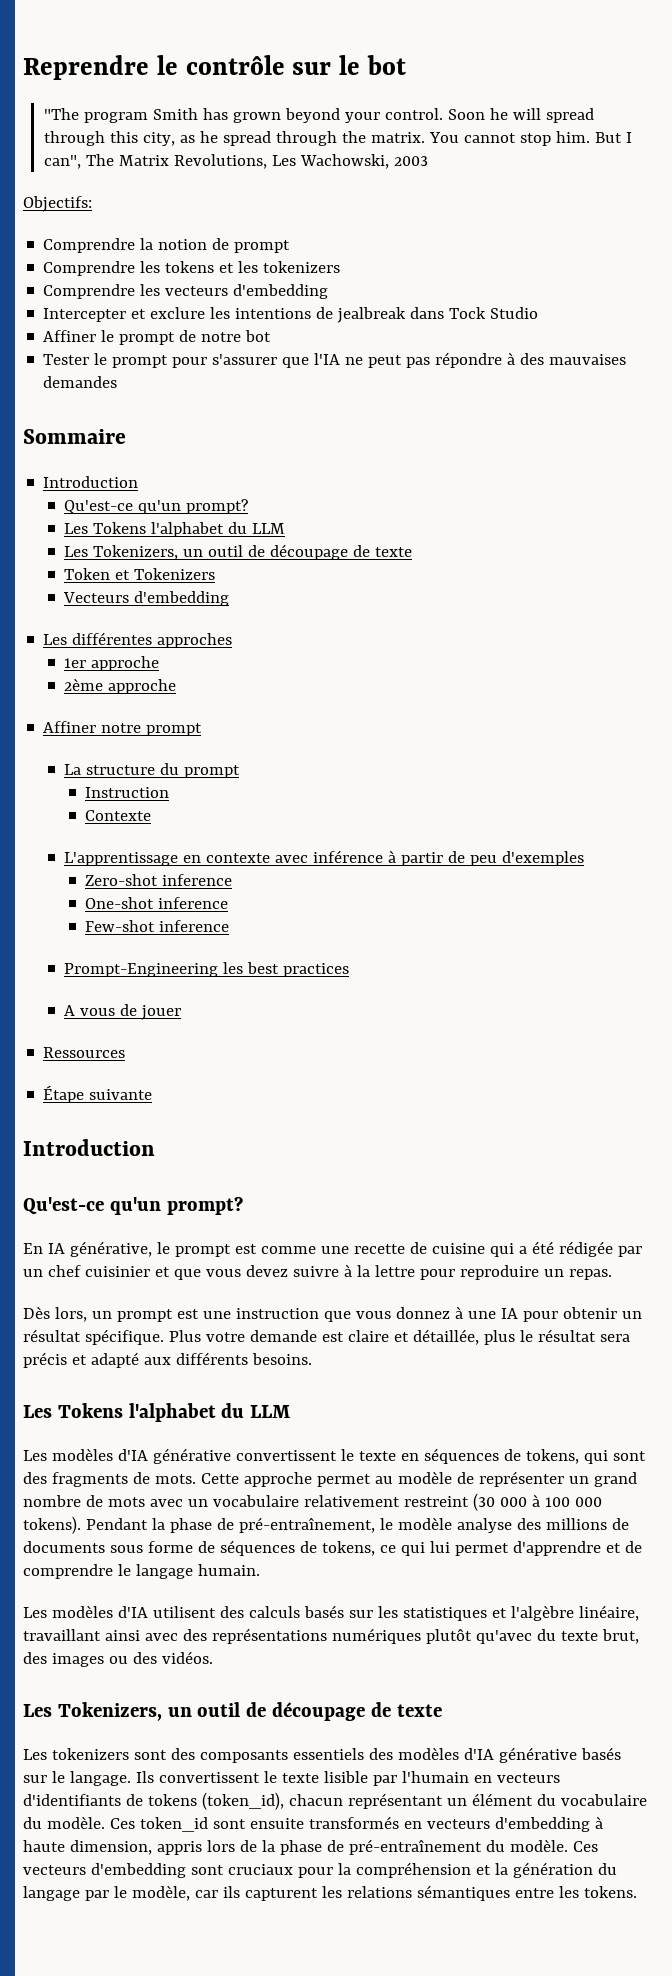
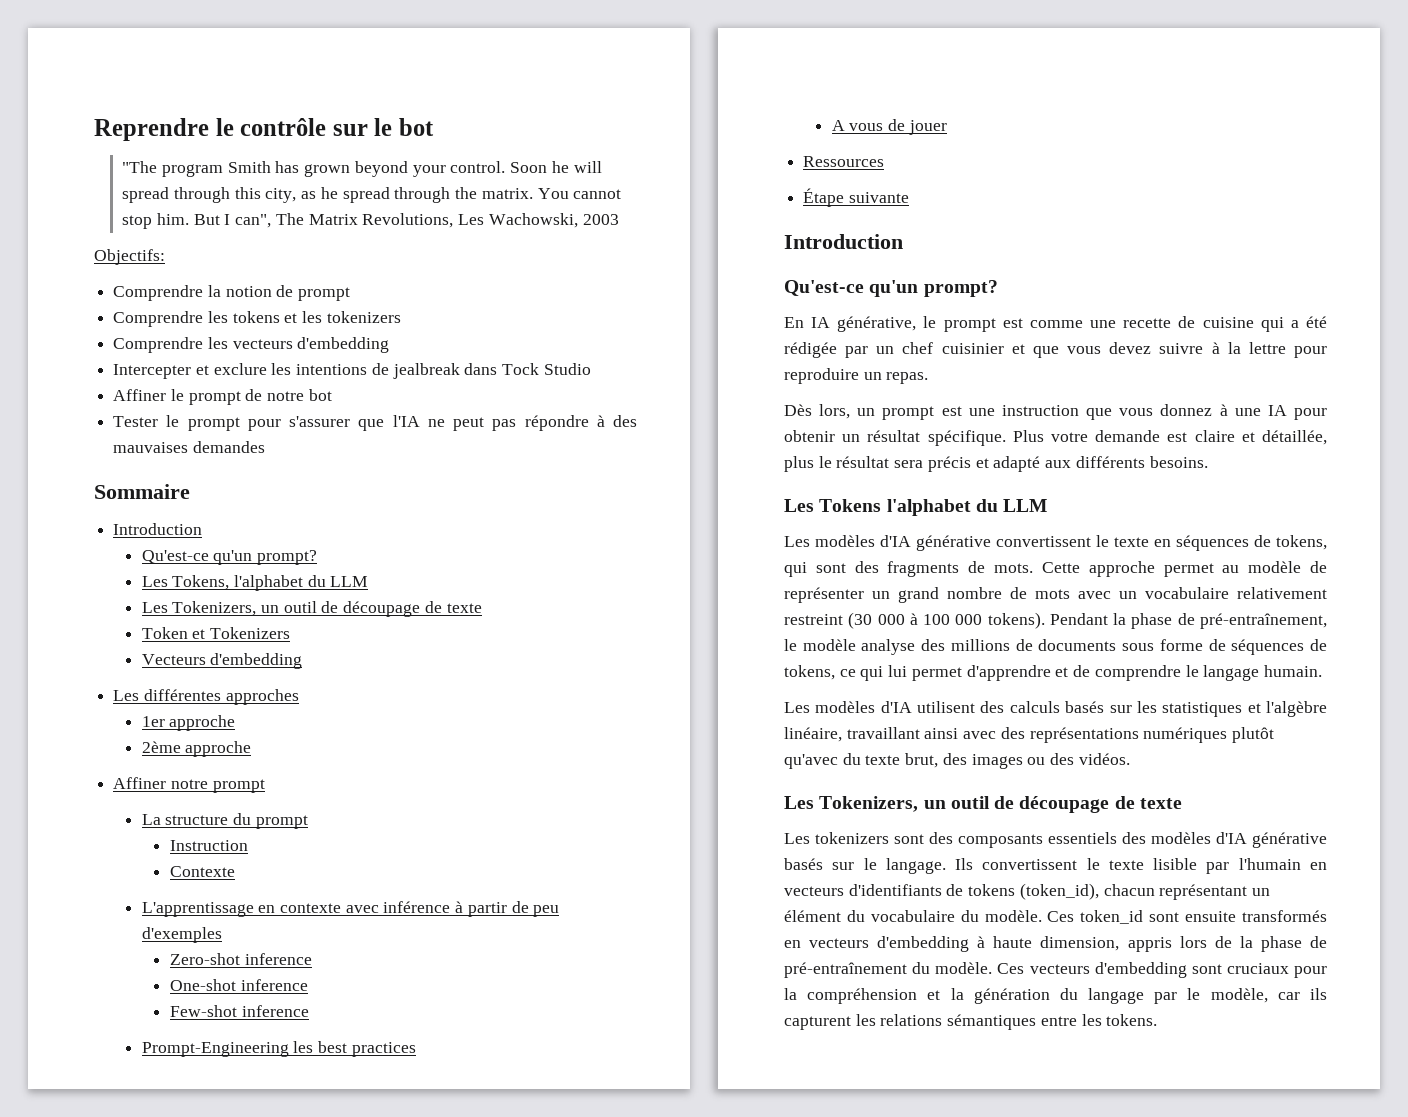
[93,522,147,534] Tokens -> [172,575,230,590] Tokens,

